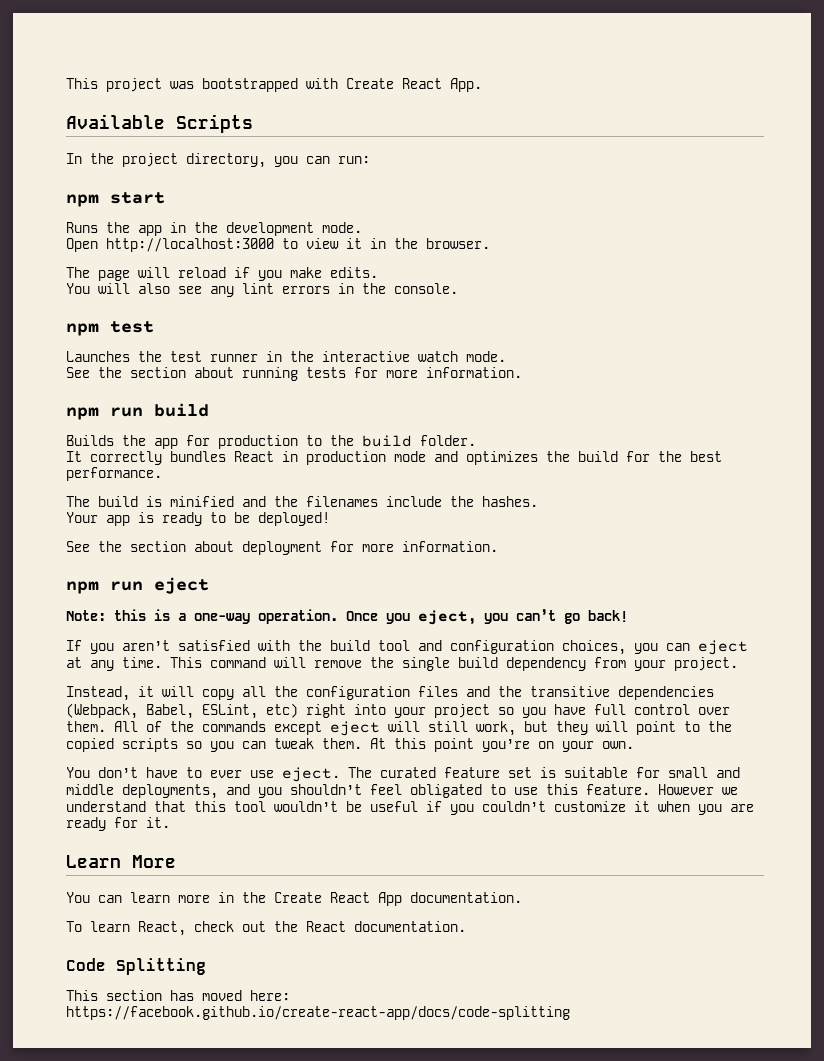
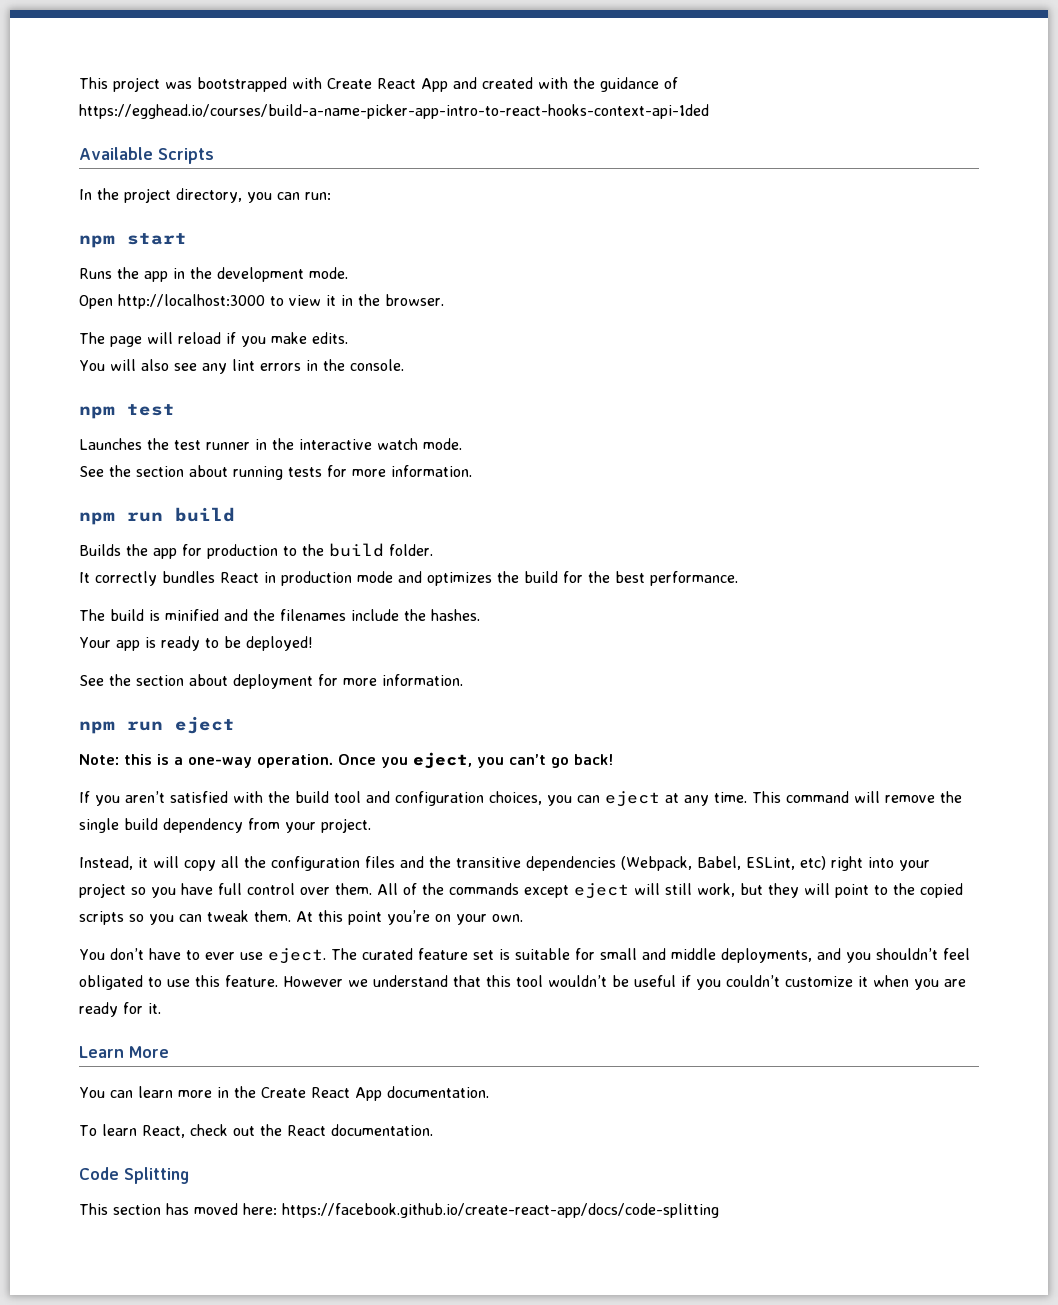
[450,78,482,92] App. -> [421,77,678,92] [79,104,709,119] App and created with the guidance of https://egghead.io/courses/build-a-name-picker-app-intro-to-react-hooks-context-api-1ded

